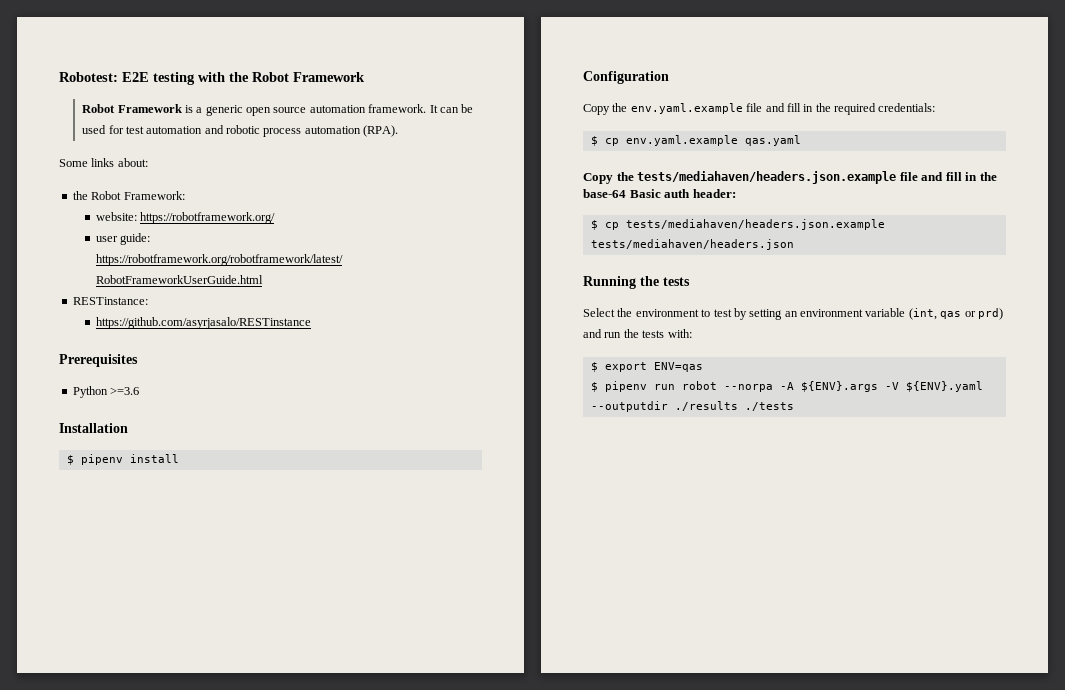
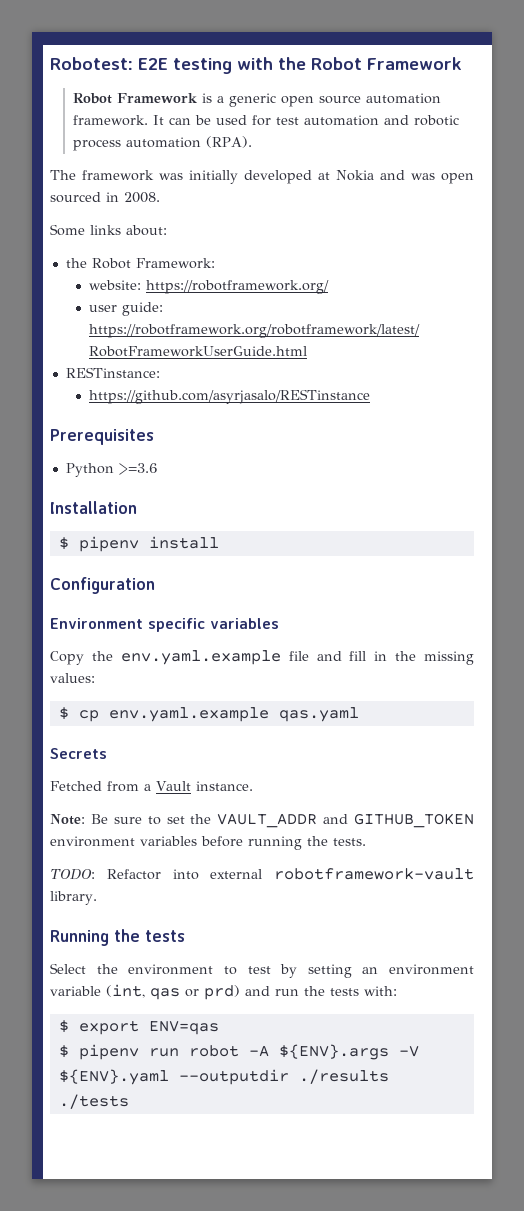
(399, 131) none -> [50,170,474,184] [50,192,160,203] // The framework was initially developed at Nokia and was open sourced in 2008.
(669, 77) none -> [50,618,279,632] // Environment specific variables
[834,103,936,115] required credentials: -> [424,651,474,665] [50,673,95,683] missing values:
[583,171,997,184] [583,189,736,198] [590,219,885,230] [590,239,794,250] Copy the tests/mediahaven/headers.json.example file and fill in the base-64 Basic auth header: // $ cp tests/mediahaven/headers.json.example tests/mediahaven/headers.json -> [50,748,107,759] [50,781,253,792] [50,813,474,828] [50,836,366,850] [50,868,474,880] [50,891,97,905] Secrets // Fetched from a Vault instance. // Note: Be sure to set the VAULT_ADDR and GITHUB_TOKEN environment variables before running the tests. // TODO: Refactor into external robotframework-vault library.
[723,384,773,392] --norpa -> (239, 1051) none

